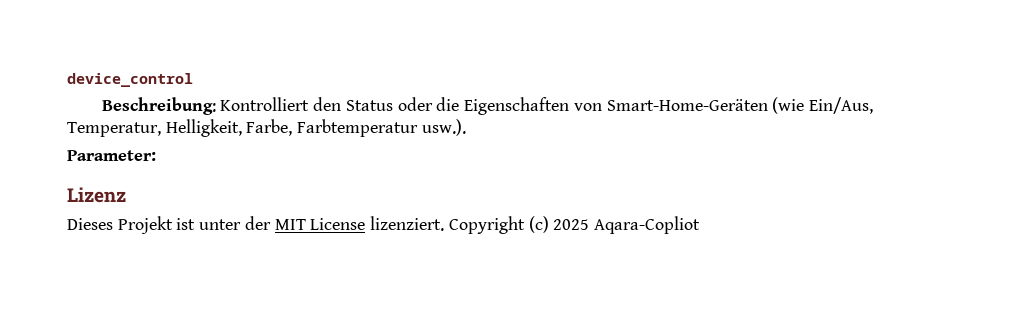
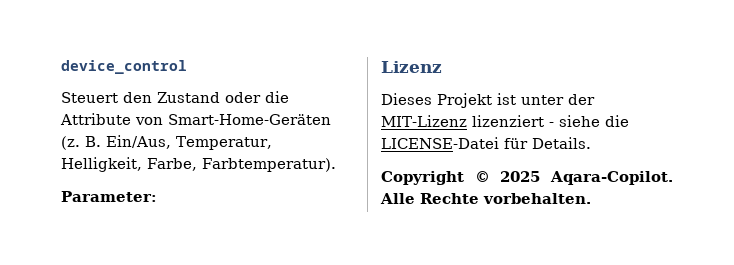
[101,97,393,115] Beschreibung: Kontrolliert den Status -> [61,92,220,103] Steuert den Zustand
[464,97,570,115] Eigenschaften -> [60,113,131,125] Attribute
[772,97,805,114] (wie -> [61,136,101,150] (z. B.
[297,119,466,137] Farbtemperatur usw.). -> [201,158,336,172] Farbtemperatur).
[274,216,700,234] MIT License lizenziert. Copyright (c) 2025 Aqara-Copliot -> [381,115,629,127] [381,137,591,149] [381,171,673,185] [380,193,591,204] MIT-Lizenz lizenziert - siehe die LICENSE-Datei für Details. // Copyright © 2025 Aqara-Copilot. Alle Rechte vorbehalten.

